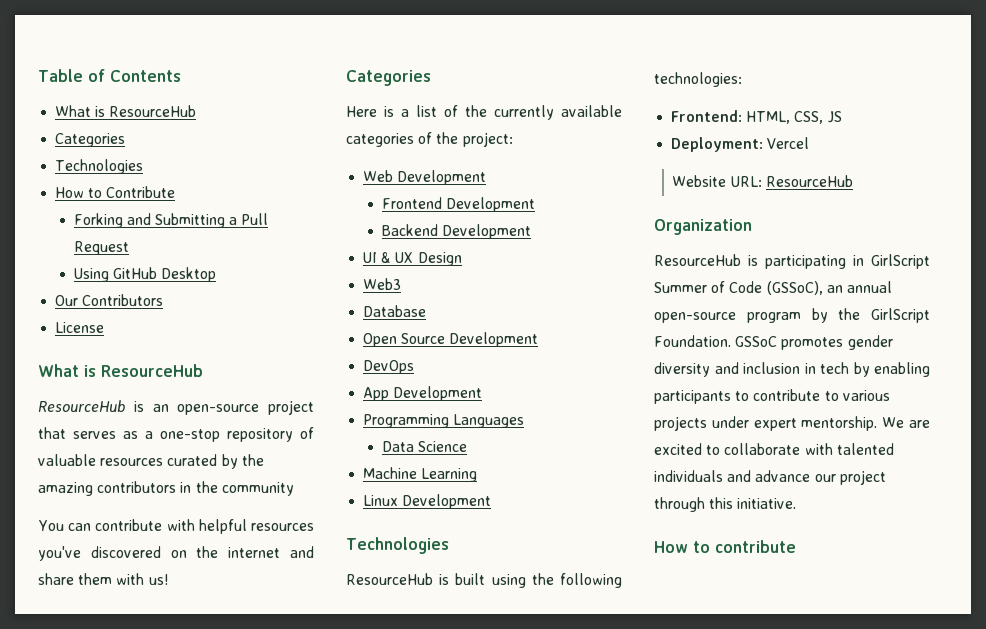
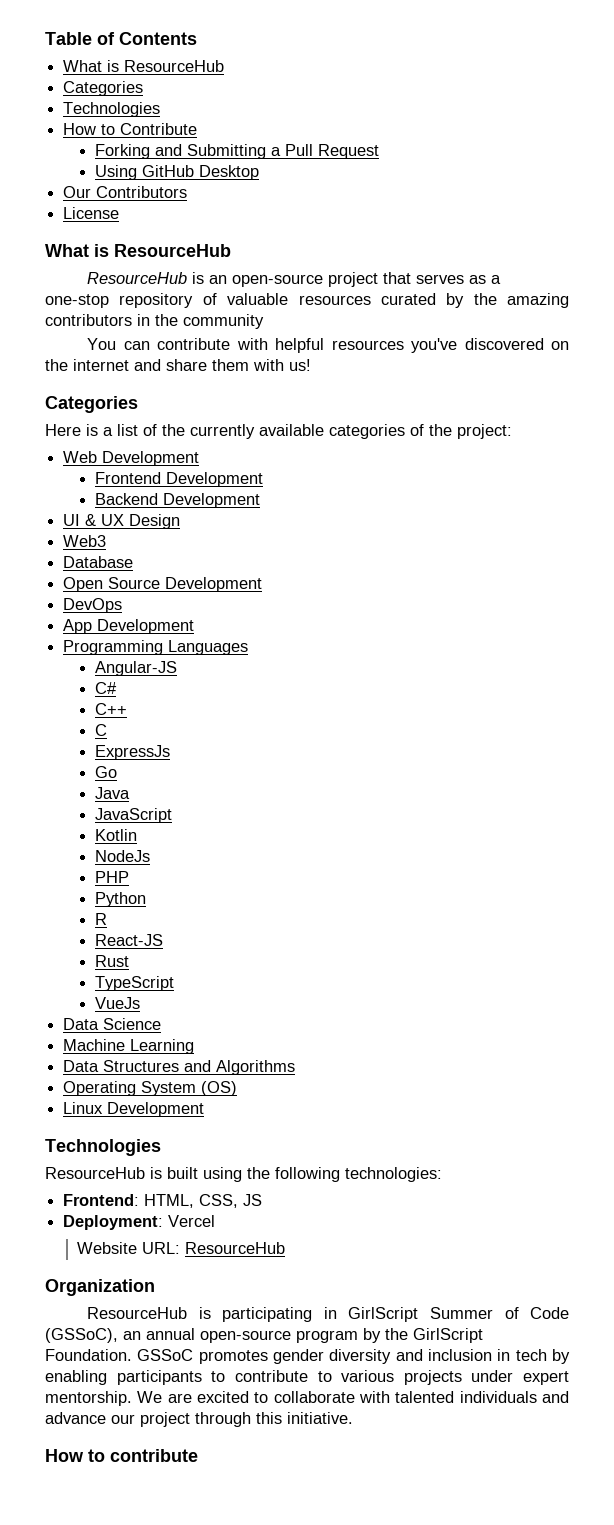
[381,441,467,452] [363,467,478,482] Data Science // Machine Learning -> [95,661,178,676] [95,682,118,694] [95,703,128,715] [95,724,108,736] [95,745,171,760] [95,766,118,778] [95,787,131,799] [95,808,173,823] [95,829,138,841] [95,850,151,862] [95,871,130,883] [95,892,147,907] [95,913,108,925] [95,934,164,946] [95,955,130,967] [95,976,175,991] [95,997,141,1009] [63,1018,162,1030] [63,1039,195,1054] [63,1060,296,1075] [63,1081,238,1096] Angular-JS // C# // C++ // C // ExpressJs // Go // Java // JavaScript // Kotlin // NodeJs // PHP // Python // R // React-JS // Rust // TypeScript // VueJs // Data Science // Machine Learning // Data Structures and Algorithms // Operating System (OS)

